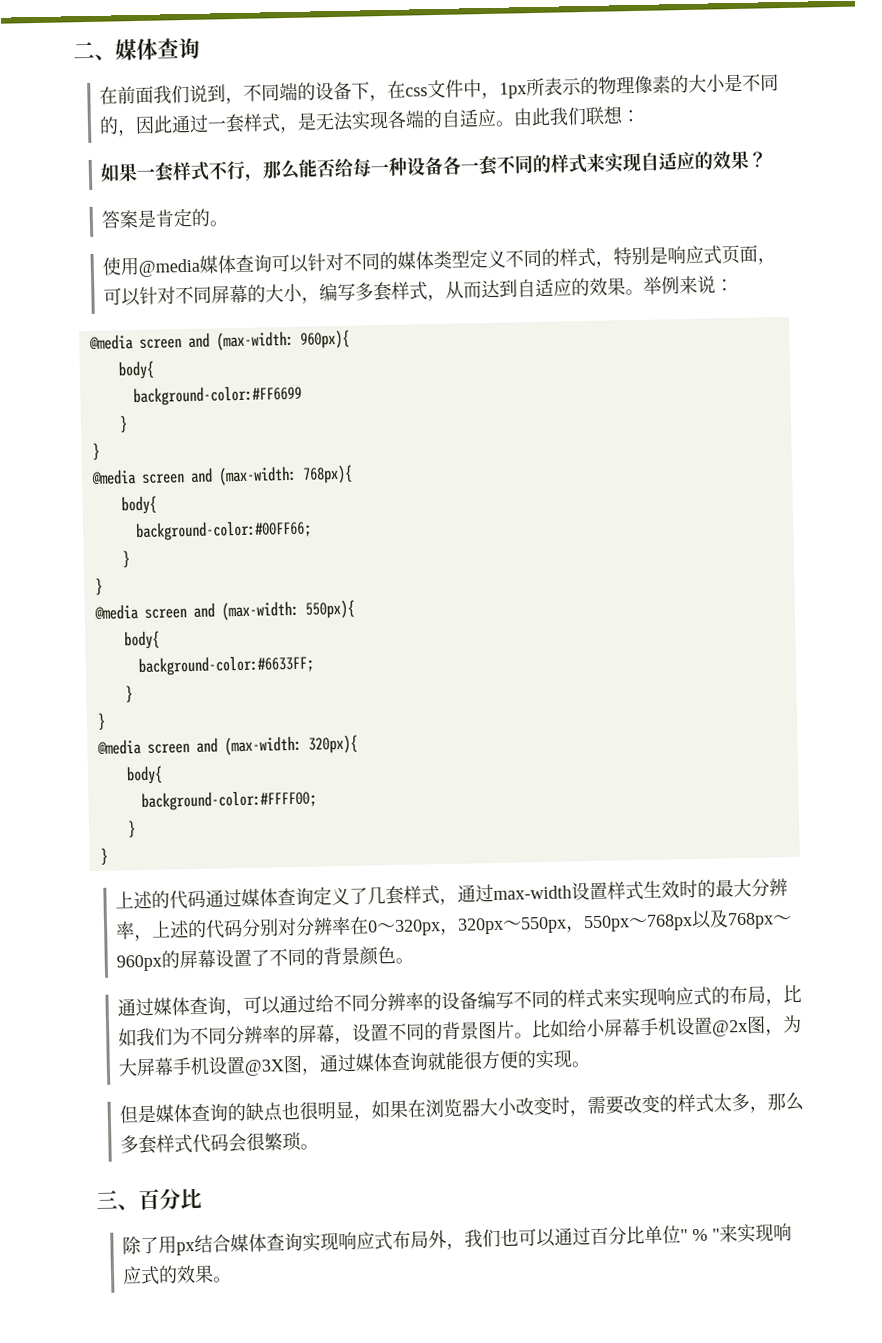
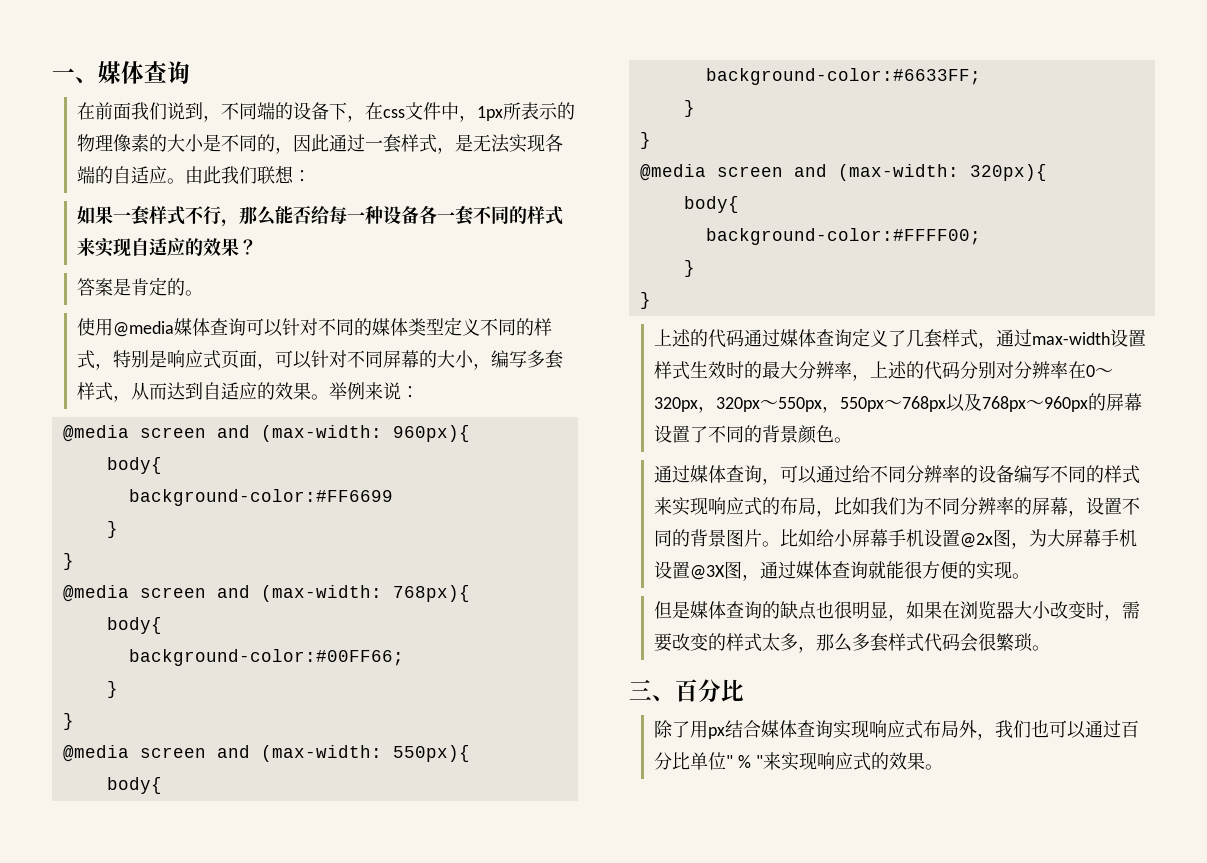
[73,41,95,59] 二 -> [52,68,75,81] 一

